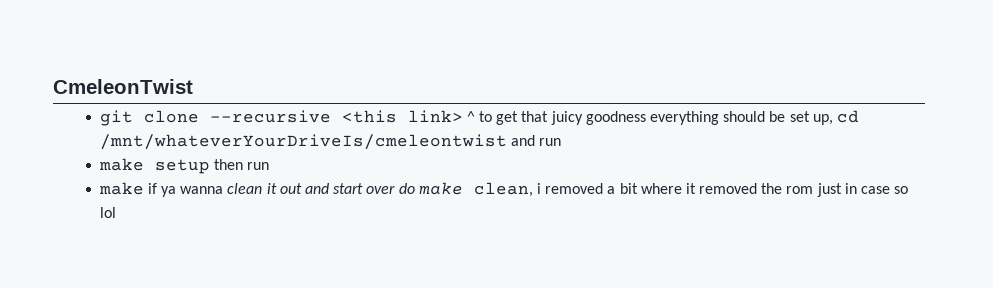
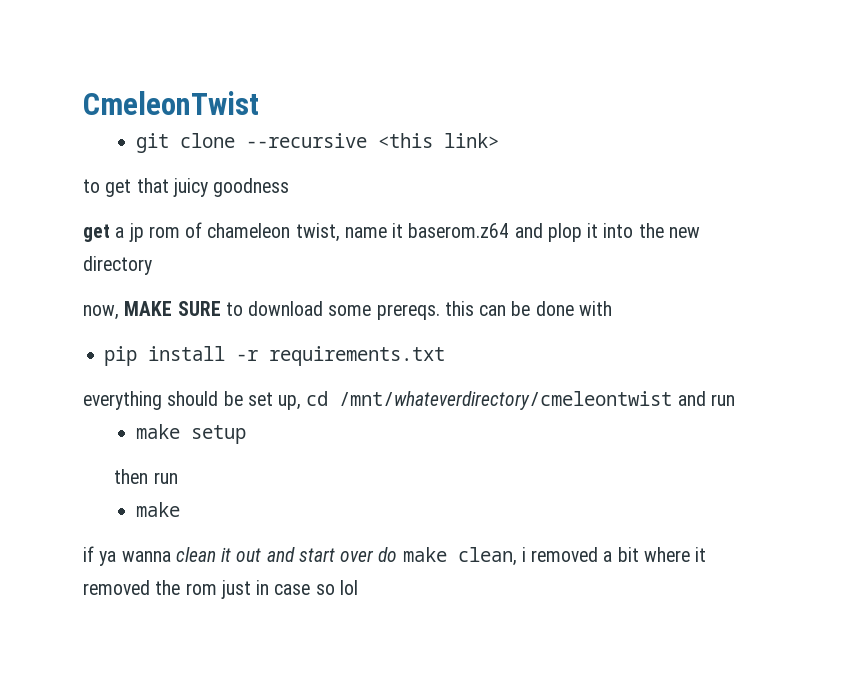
[466,111,475,122] ^ -> (499, 140) //
(646, 118) none -> [83,222,700,242] [83,256,152,275] [83,301,612,320] [104,346,446,366] // get a jp rom of chameleon twist, name it baserom.z64 and plop it into the new directory // now, MAKE SURE to download some prereqs. this can be done with // pip install -r requirements.txt //
[99,134,507,150] /mnt/whateverYourDriveIs/cmeleontwist -> [339,391,673,410] /mnt/whateverdirectory/cmeleontwist
(210, 166) none -> (246, 434) //
(144, 188) none -> (180, 509) //

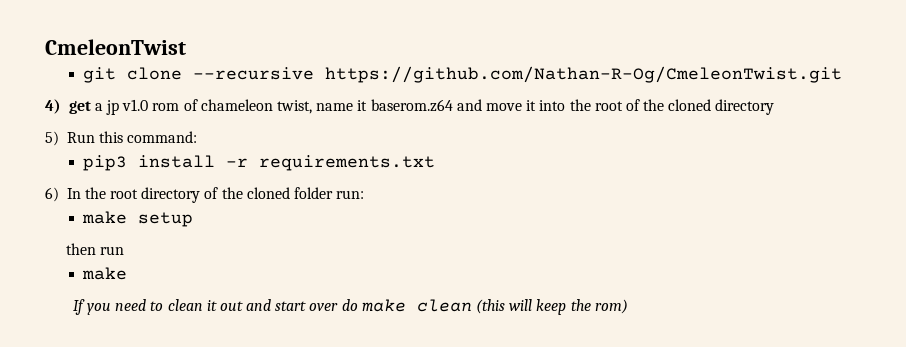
[377,133,499,148] [83,178,290,197] <this link> // to get that juicy goodness // -> [324,66,842,83] [45,99,61,114] https://github.com/Nathan-R-Og/CmeleonTwist.git // 4)
(144, 232) none -> [122,99,149,111] v1.0
[547,223,582,242] plop -> [485,103,522,111] move
[668,227,700,238] [83,256,152,275] [83,301,612,320] [104,346,446,366] [83,391,735,410] new directory // now, MAKE SURE to download some prereqs. this can be done with // pip install -r requirements.txt // everything should be set up, cd /mnt/whateverdirectory/cmeleontwist and run -> [594,99,775,115] [45,131,198,146] [82,155,435,171] [45,187,365,203] root of the cloned directory // 5) Run this command: // pip3 install -r requirements.txt // 6) In the root directory of the cloned folder run:
[83,546,171,566] if ya wanna -> [72,299,164,315] If you need to
[457,547,707,566] [83,580,358,599] clean, i removed a bit where it removed the rom just in case so lol -> [416,299,628,315] clean (this will keep the rom)

